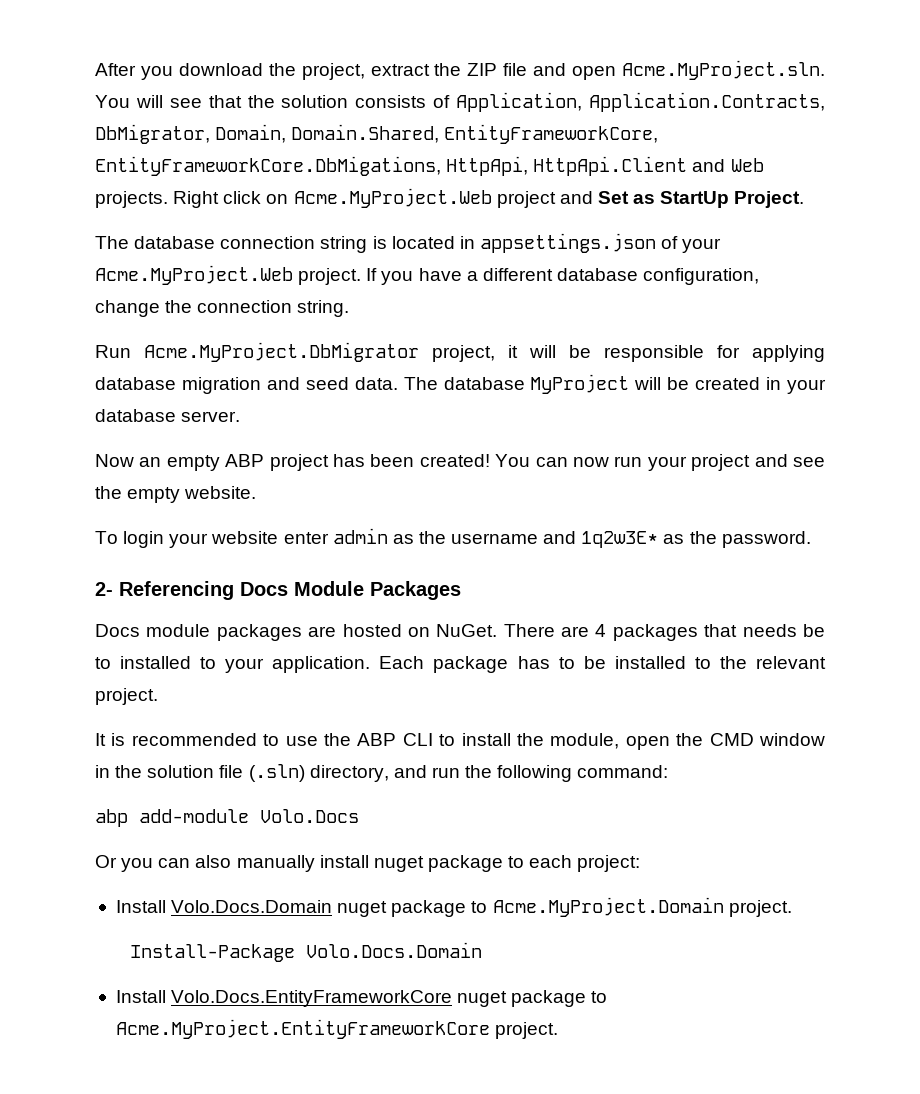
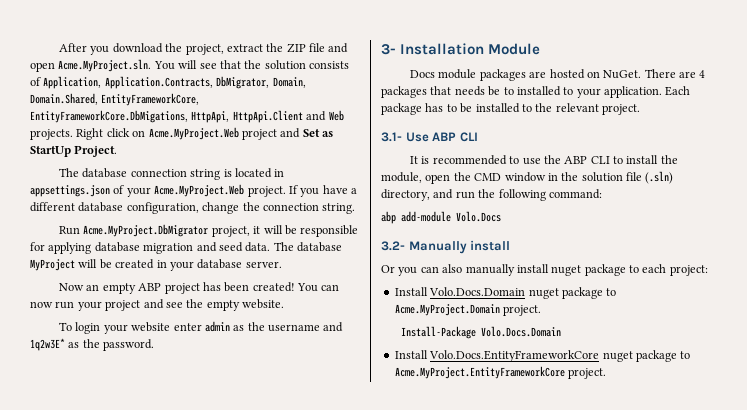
[95,581,288,600] 2- Referencing Docs -> [381,43,485,55] 3- Installation
[370,581,461,600] Packages -> (541, 49) none
(158, 696) none -> [381,132,478,142] // 3.1- Use ABP CLI
(359, 816) none -> [381,240,511,254] // 3.2- Manually install

